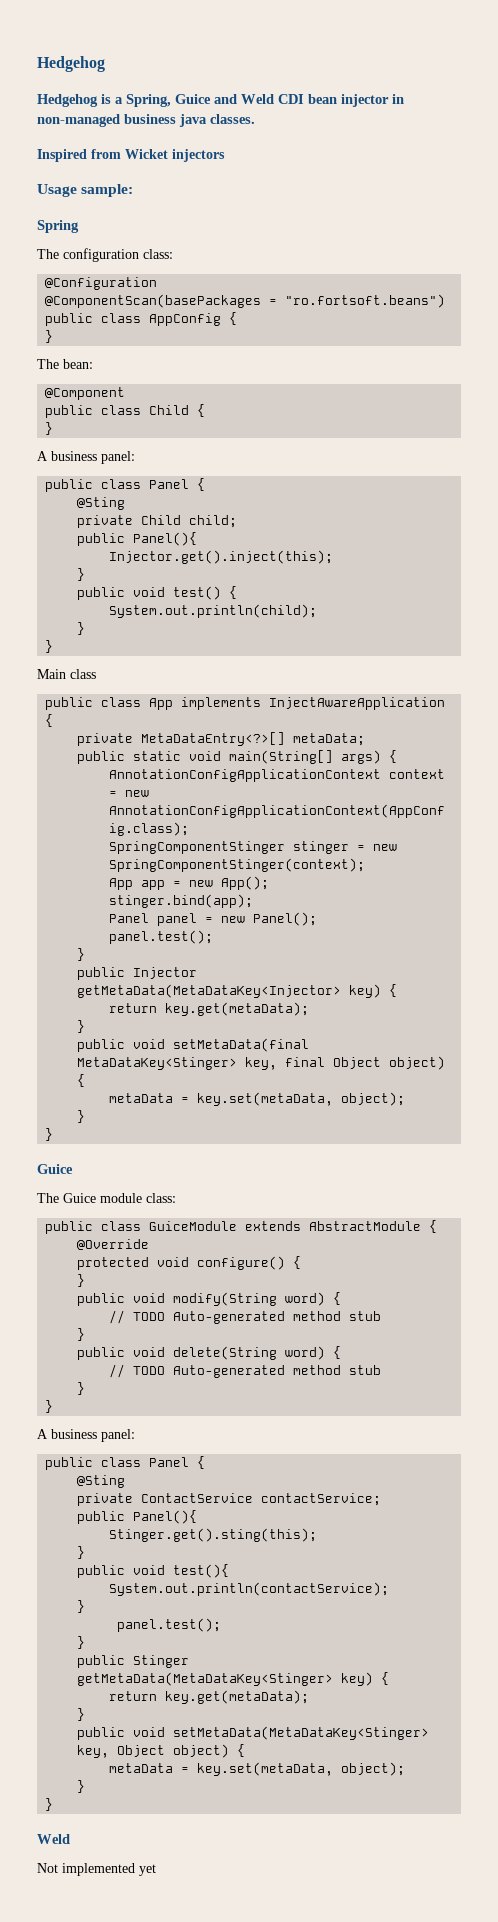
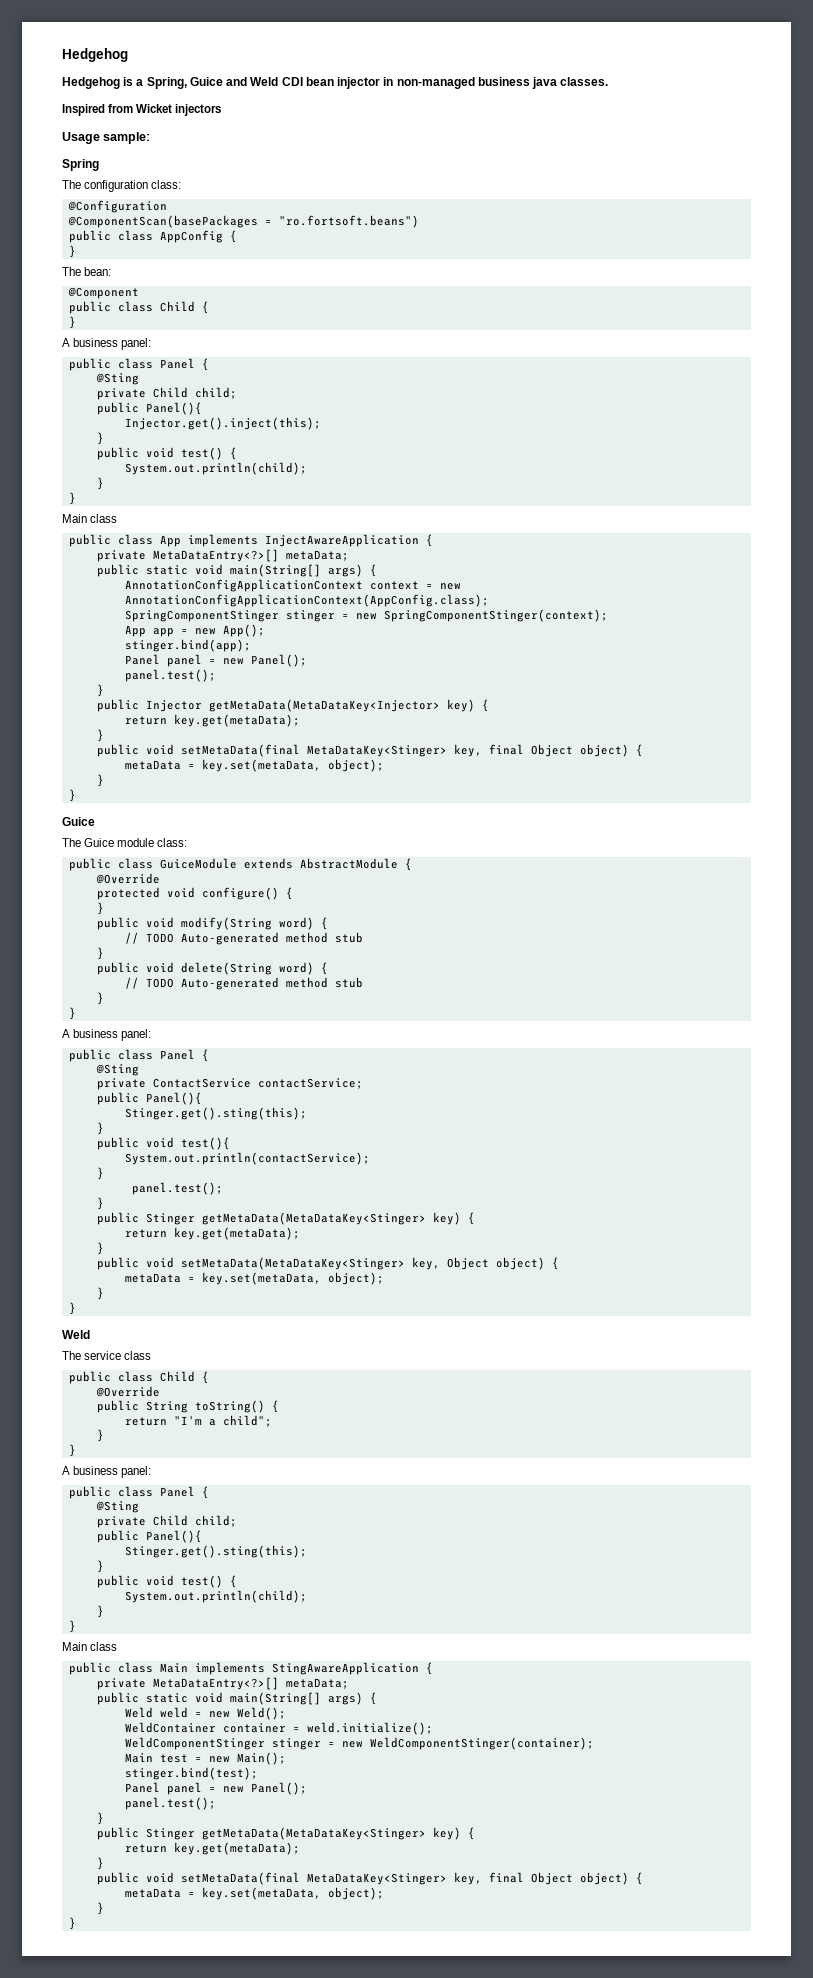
[37,1863,156,1876] Not implemented yet -> [62,1351,152,1360] [68,1371,209,1384] [95,1386,160,1397] [96,1400,279,1413] [124,1415,272,1427] [96,1429,104,1442] [68,1444,76,1457] [62,1466,152,1478] [68,1486,209,1499] [95,1501,139,1513] [96,1515,237,1528] [96,1530,202,1543] [124,1545,307,1558] [96,1560,104,1573] [96,1575,237,1588] [124,1590,307,1603] [96,1605,104,1618] [68,1620,76,1633] [62,1642,118,1651] [68,1662,433,1675] [96,1677,349,1690] [96,1692,377,1705] [124,1707,286,1720] [124,1722,433,1735] [124,1737,594,1750] [124,1752,286,1765] [124,1767,258,1780] [124,1782,307,1795] [124,1797,216,1810] [96,1812,104,1825] [96,1827,475,1840] [124,1842,300,1855] [96,1857,104,1870] [96,1872,643,1885] [124,1887,384,1900] [96,1902,104,1915] [68,1917,76,1930] The service class // public class Child { // @Override // public String toString() { // return "I'm a child"; // } // } // A business panel: // public class Panel { // @Sting // private Child child; // public Panel(){ // Stinger.get().sting(this); // } // public void test() { // System.out.println(child); // } // } // Main class // public class Main implements StingAwareApplication { // private MetaDataEntry<?>[] metaData; // public static void main(String[] args) { // Weld weld = new Weld(); // WeldContainer container = weld.initialize(); // WeldComponentStinger stinger = new WeldComponentStinger(container); // Main test = new Main(); // stinger.bind(test); // Panel panel = new Panel(); // panel.test(); // } // public Stinger getMetaData(MetaDataKey<Stinger> key) { // return key.get(metaData); // } // public void setMetaData(final MetaDataKey<Stinger> key, final Object object) { // metaData = key.set(metaData, object); // } // }

